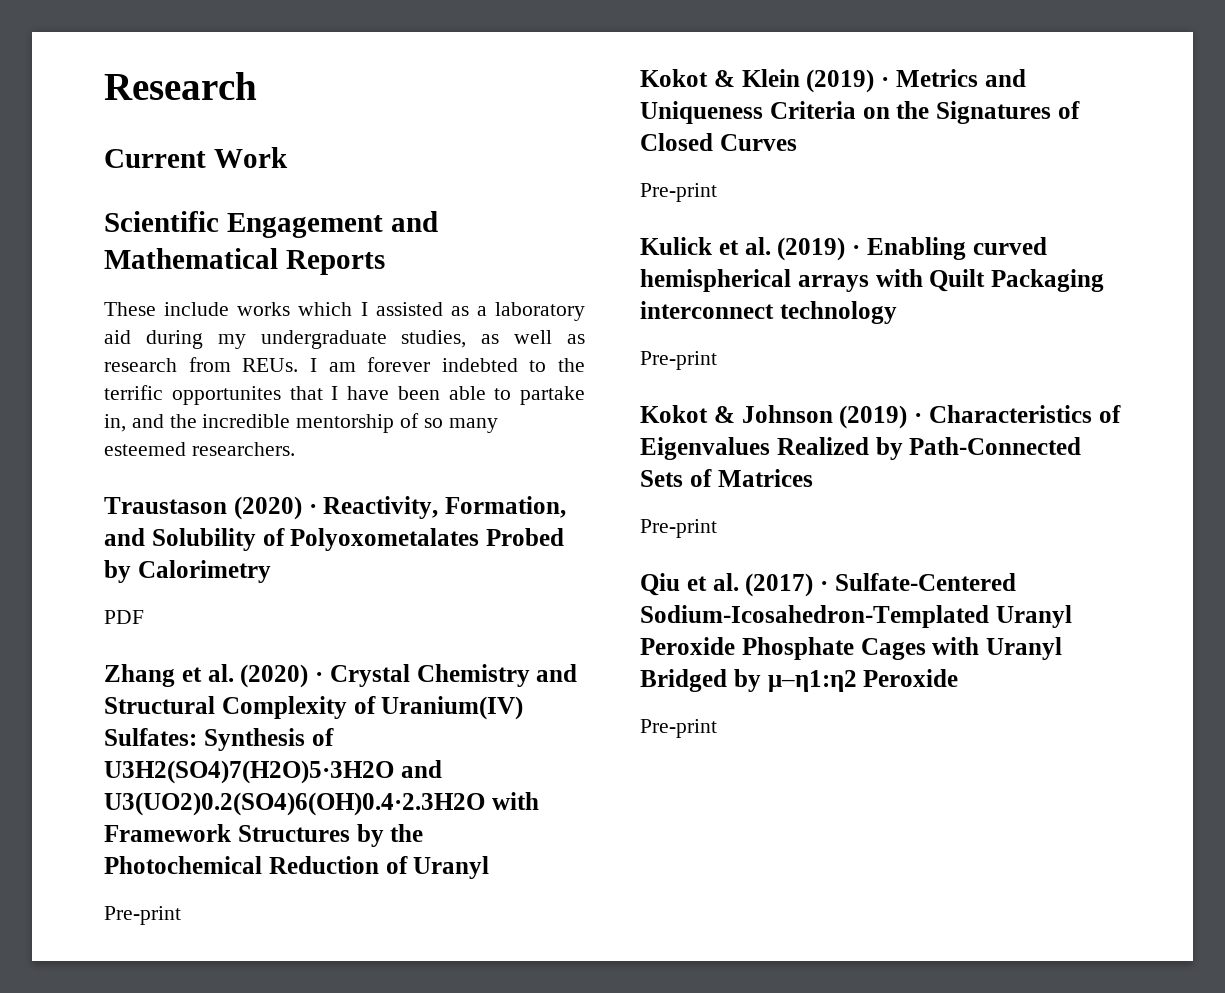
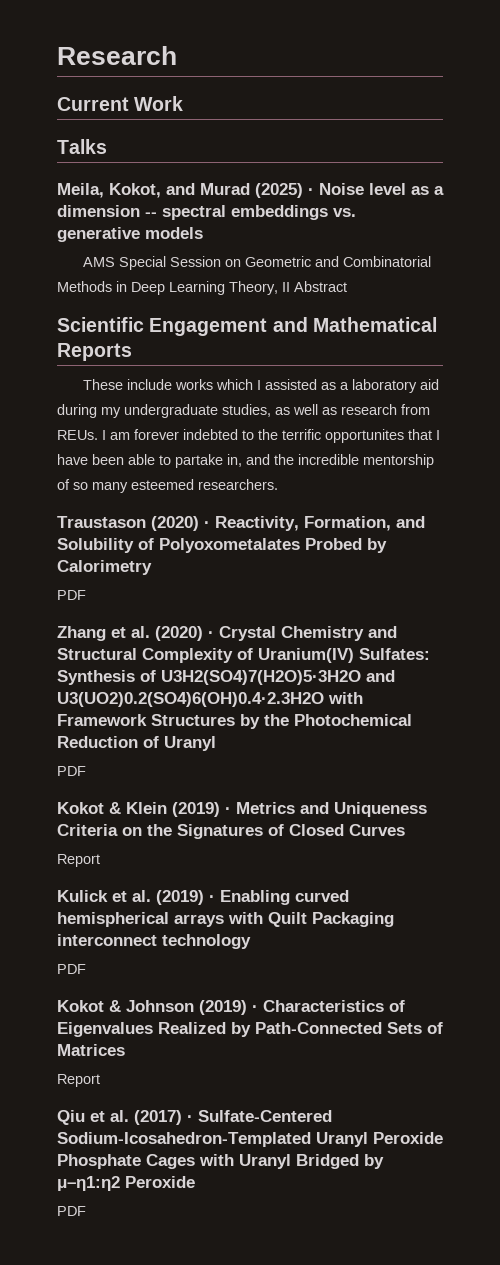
(288, 157) none -> [57,139,107,154] [57,183,444,198] [57,205,356,220] [57,227,203,242] [82,256,431,270] [57,281,347,295] // Talks // Meila, Kokot, and Murad (2025) · Noise level as a dimension -- spectral embeddings vs. generative models // AMS Special Session on Geometric and Combinatorial Methods in Deep Learning Theory, II Abstract
[104,906,181,925] Pre-print -> [57,766,86,776] PDF
[640,183,717,202] Pre-print -> [57,854,100,867] Report
[640,351,717,370] Pre-print -> [57,964,86,974] PDF
[640,519,717,538] Pre-print -> [57,1074,100,1087] Report
[640,719,717,738] Pre-print -> [57,1206,86,1216] PDF

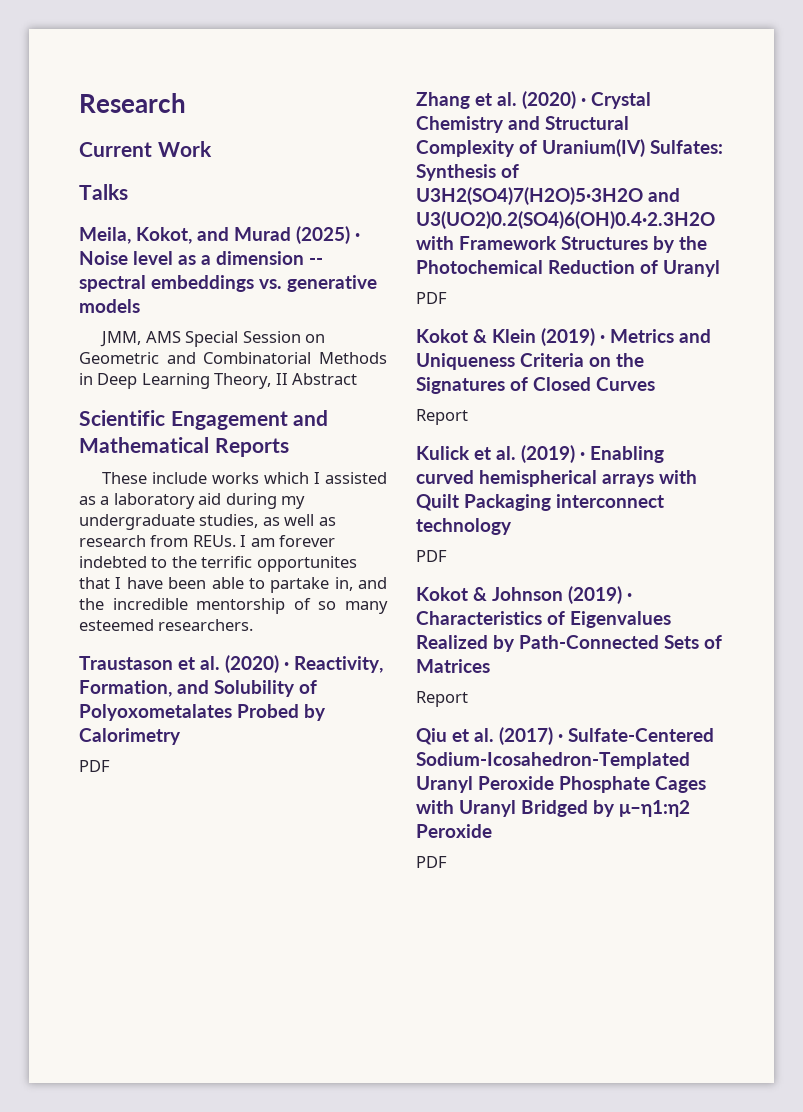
(203, 233) none -> [100,331,142,347] JMM,
(146, 522) none -> [178,656,220,670] et al.

